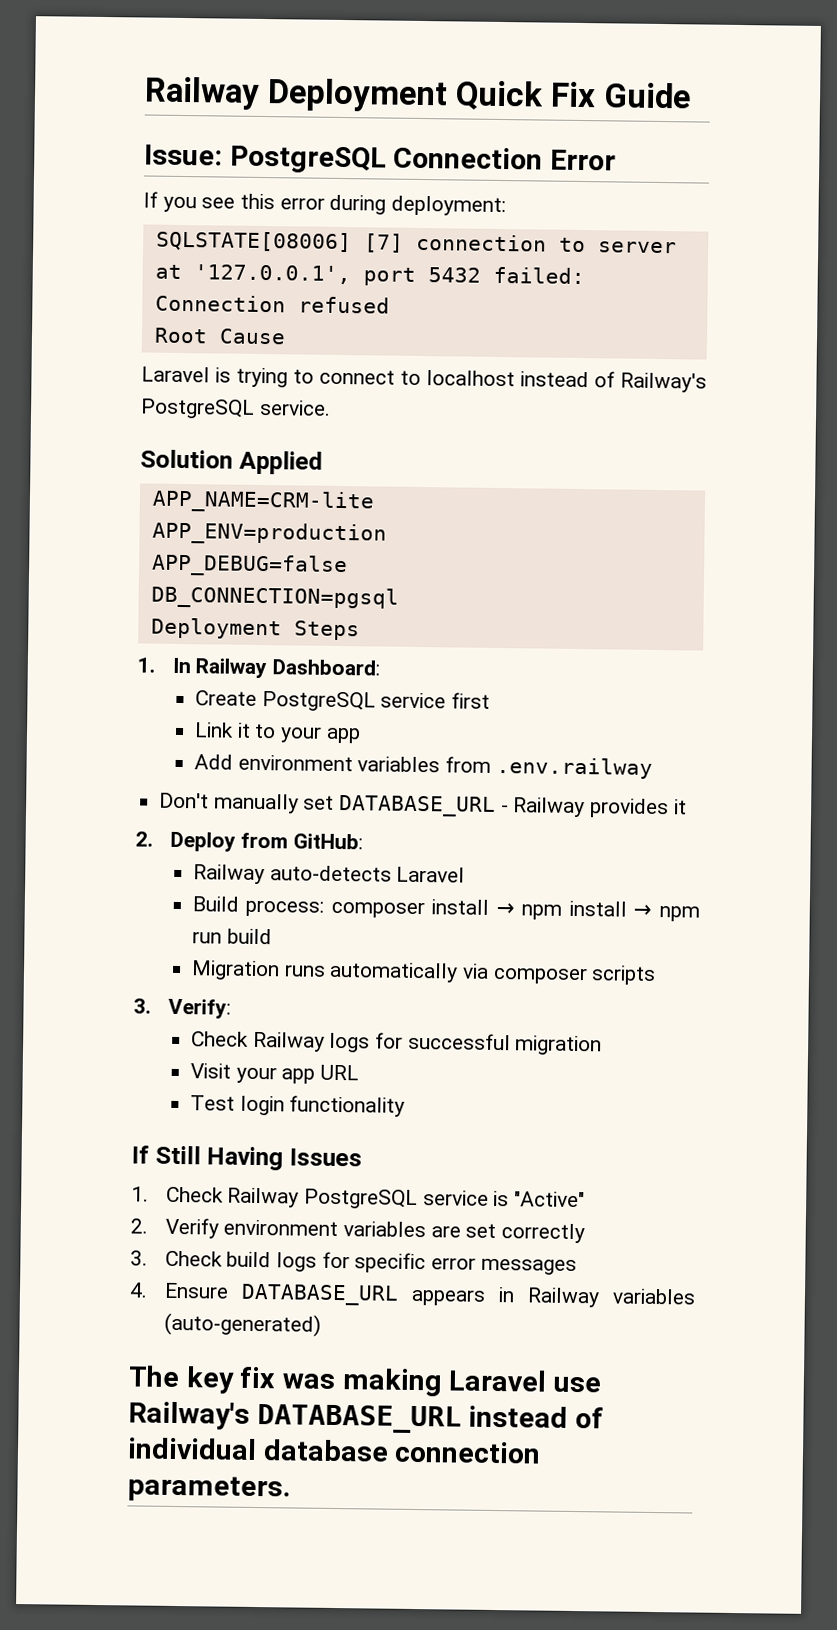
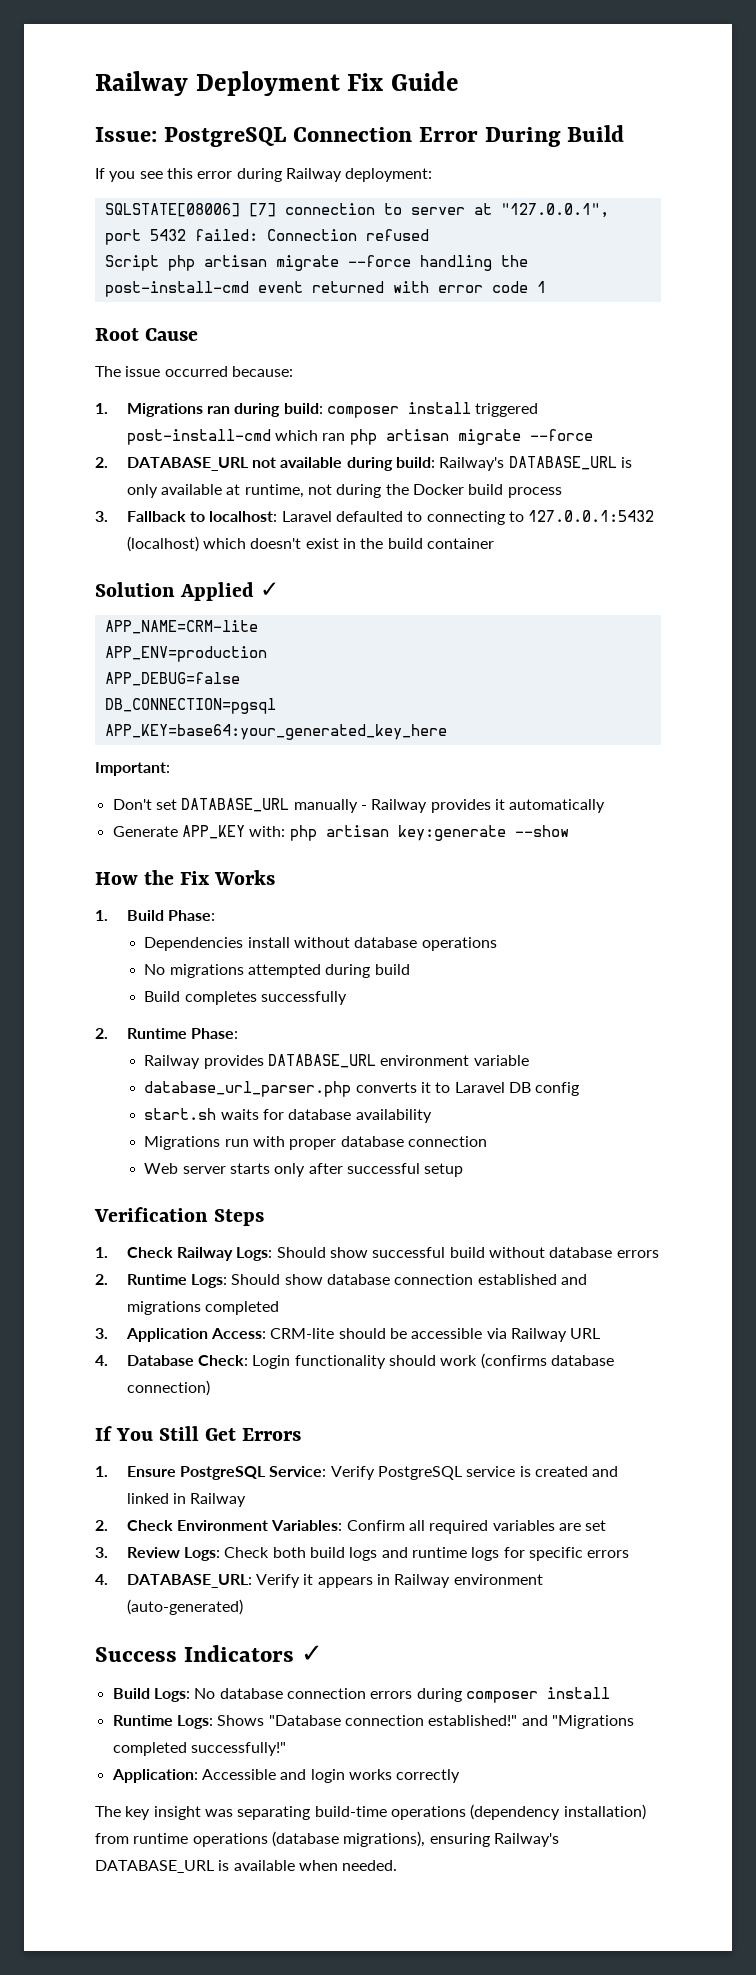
[454,80,544,111] Quick -> (340, 83) none
(617, 160) none -> [484,125,625,147] During Build
(387, 204) none -> [285,168,342,182] Railway
[193,264,351,285] '127.0.0.1', -> [500,203,609,218] "127.0.0.1",
[153,327,286,345] [141,366,707,393] [140,398,331,419] Root Cause // Laravel is trying to connect to localhost instead of Railway's PostgreSQL service. -> [104,255,528,271] [104,281,546,297] [95,328,199,341] [95,366,293,377] [95,402,539,418] [126,429,593,445] [95,456,633,471] [126,484,562,498] [95,510,655,525] [126,536,495,552] Script php artisan migrate --force handling the post-install-cmd event returned with error code 1 // Root Cause // The issue occurred because: // 1. Migrations ran during build: composer install triggered post-install-cmd which ran php artisan migrate --force // 2. DATABASE_URL not available during build: Railway's DATABASE_URL is only available at runtime, not during the Docker build process // 3. Fallback to localhost: Laravel defaulted to connecting to 127.0.0.1:5432 (localhost) which doesn't exist in the build container
(323, 462) none -> [260,582,280,597] ✓
[150,617,360,641] [137,657,381,679] [194,690,490,712] [193,722,361,744] [193,754,653,779] Deployment Steps // 1. In Railway Dashboard: // Create PostgreSQL service first // Link it to your app // Add environment variables from .env.railway -> [104,724,447,740] [95,762,170,776] APP_KEY=base64:your_generated_key_here // Important:
[213,793,299,814] manually -> (152, 804) none
(497, 806) none -> [293,799,358,813] manually
[135,831,364,852] [192,864,466,885] [191,896,700,922] [191,928,272,945] [190,960,657,985] [133,998,231,1019] [190,1031,603,1056] [189,1063,359,1084] [189,1095,406,1117] [131,1145,362,1171] [131,1186,586,1210] [130,1217,339,1239] // 2. Deploy from GitHub: // Railway auto-detects Laravel // Build process: composer install → npm install → npm run build // Migration runs automatically via composer scripts // 3. Verify: // Check Railway logs for successful migration // Visit your app URL // Test login functionality // If Still Having Issues // 1. Check Railway PostgreSQL service is "Active" // 2. Verify environment -> [509,799,606,813] [112,825,569,841] [95,870,276,885] [95,910,216,921] [144,937,497,951] [144,964,410,978] [144,991,348,1005] [95,1028,239,1039] [144,1054,529,1069] [144,1081,580,1097] [144,1108,432,1123] [144,1136,487,1150] [144,1163,464,1177] [94,1207,265,1226] [95,1247,659,1261] [95,1274,588,1288] [126,1301,280,1315] [95,1328,601,1342] [95,1353,615,1369] [126,1380,210,1396] [95,1426,302,1441] [95,1466,619,1480] [126,1493,247,1507] [95,1520,489,1534] automatically // Generate APP_KEY with: php artisan key:generate --show // How the Fix Works // 1. Build Phase: // Dependencies install without database operations // No migrations attempted during build // Build completes successfully // 2. Runtime Phase: // Railway provides DATABASE_URL environment variable // database_url_parser.php converts it to Laravel DB config // start.sh waits for database availability // Migrations run with proper database connection // Web server starts only after successful setup // Verification Steps // 1. Check Railway Logs: Should show successful build without database errors // 2. Runtime Logs: Should show database connection established and migrations completed // 3. Application Access: CRM-lite should be accessible via Railway URL // 4. Database Check: Login functionality should work (confirms database connection) // If You Still Get Errors // 1. Ensure PostgreSQL Service: Verify PostgreSQL service is created and linked in Railway // 2. Check Environment Variables: Confirm all required
[501,1223,586,1244] [130,1250,577,1276] [129,1282,399,1306] correctly // 3. Check build logs for specific error messages // 4. Ensure DATABASE_URL -> [95,1547,630,1561] [95,1574,314,1588] // 3. Review Logs: Check both build logs and runtime logs for specific errors // 4. DATABASE_URL: Verify it
[612,1288,696,1305] variables -> [453,1574,543,1585] environment
[128,1365,602,1397] [128,1401,605,1434] [127,1437,542,1464] [127,1475,291,1503] The key fix was making Laravel use Railway's DATABASE_URL instead of individual database connection parameters. -> [95,1645,323,1662] [112,1687,610,1703] [112,1715,634,1729] [112,1742,286,1756] [111,1769,461,1783] [95,1804,646,1820] [95,1831,559,1847] [95,1860,398,1873] Success Indicators ✓ // Build Logs: No database connection errors during composer install // Runtime Logs: Shows "Database connection established!" and "Migrations completed successfully!" // Application: Accessible and login works correctly // The key insight was separating build-time operations (dependency installation) from runtime operations (database migrations), ensuring Railway's DATABASE_URL is available when needed.

